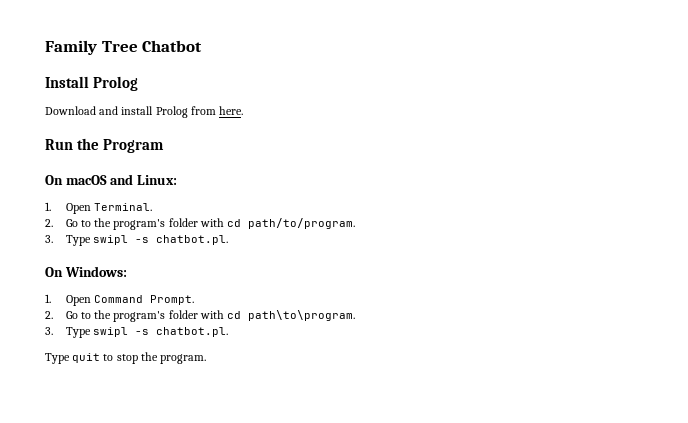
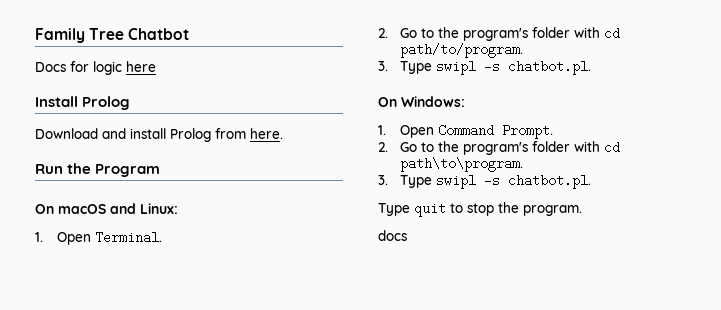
(203, 46) none -> [35,61,156,75] // Docs for logic here
(207, 359) none -> [378,230,407,241] // docs

